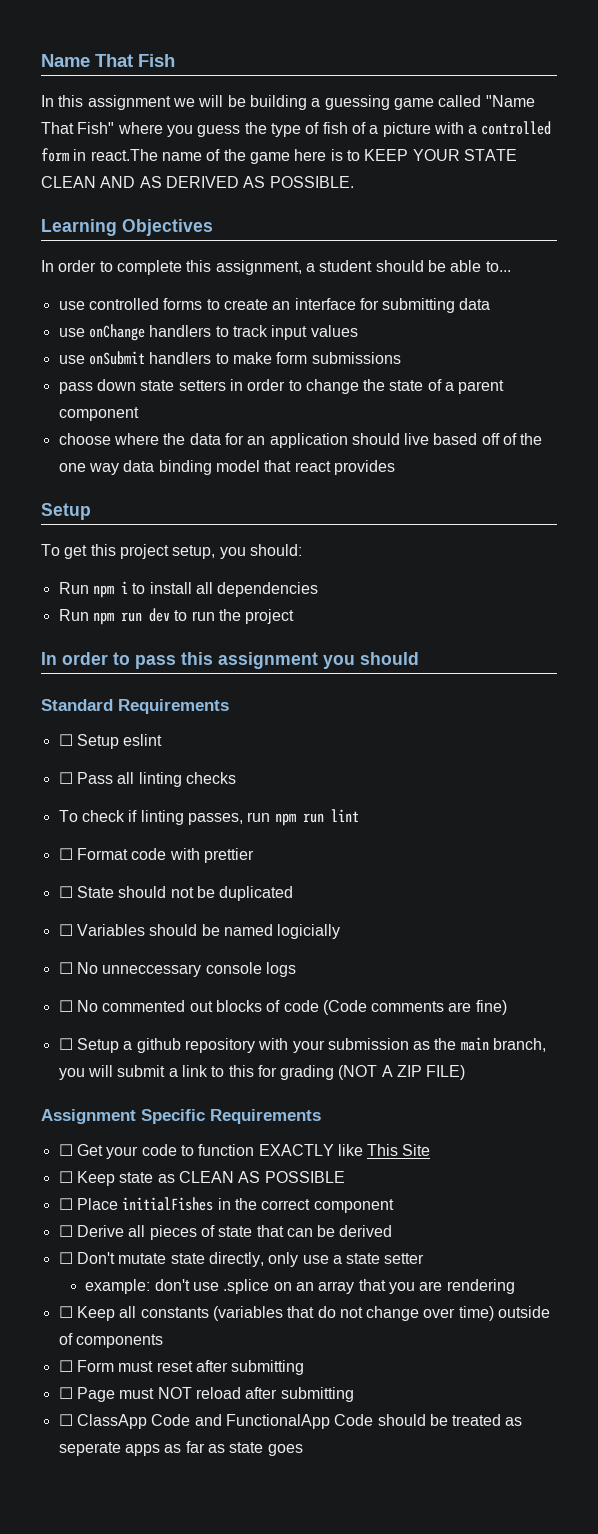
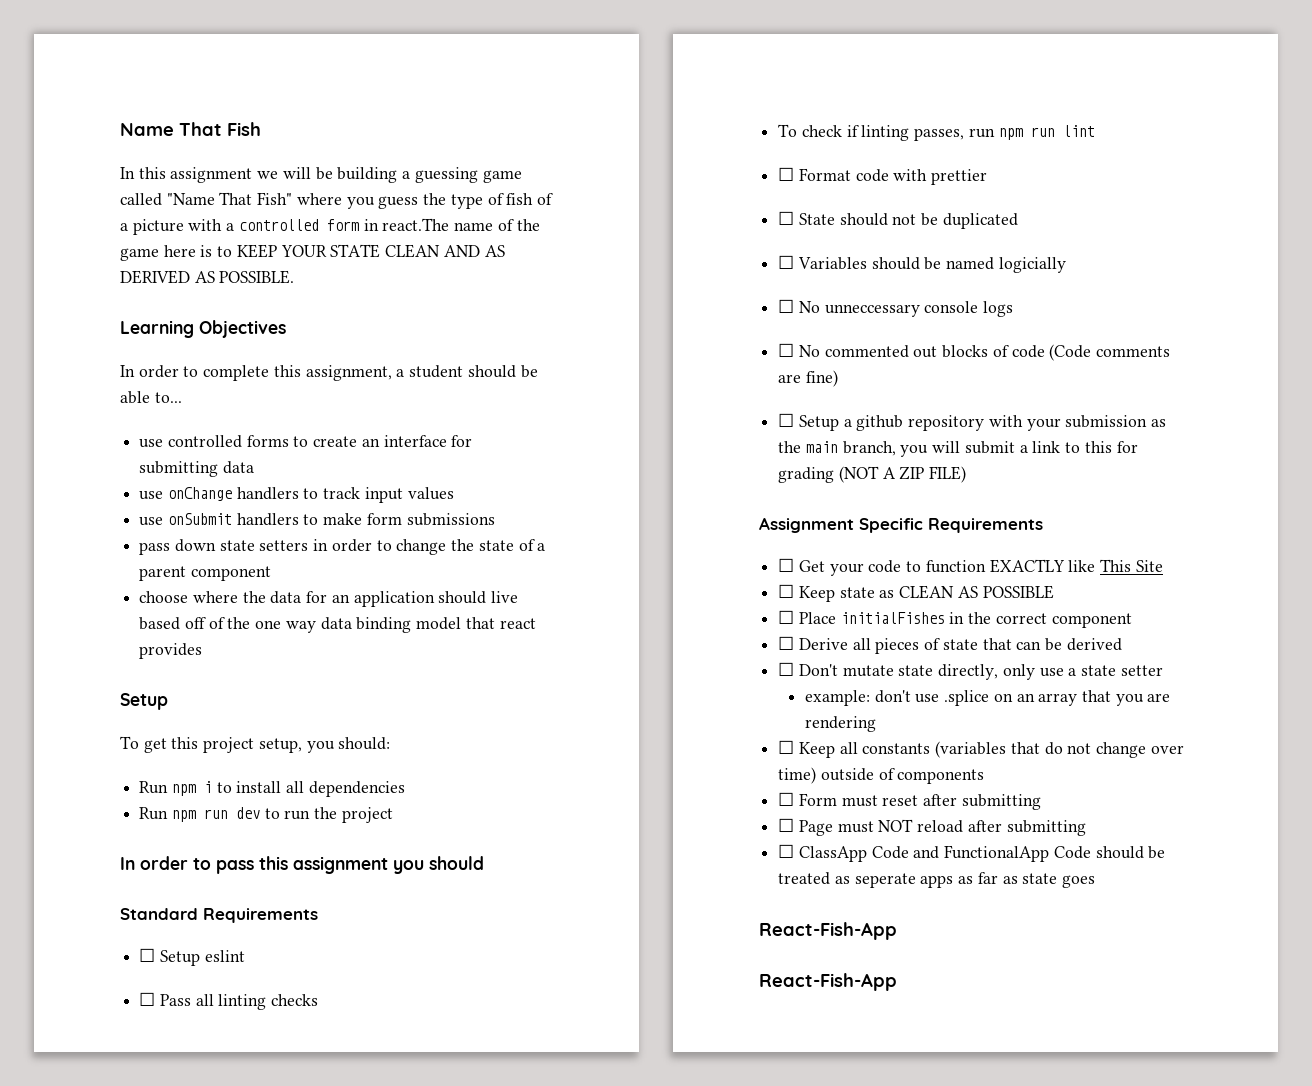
(303, 1450) none -> [759,922,897,940] [759,973,897,991] // React-Fish-App // React-Fish-App

